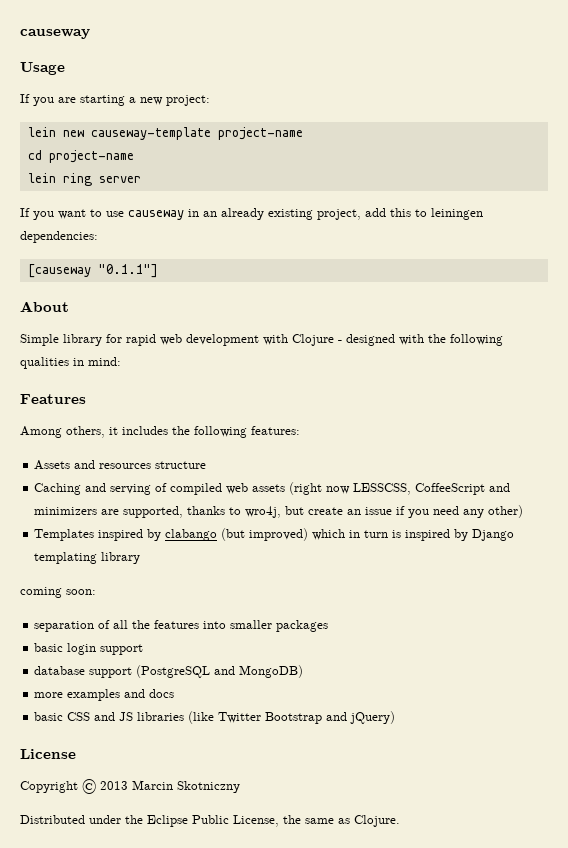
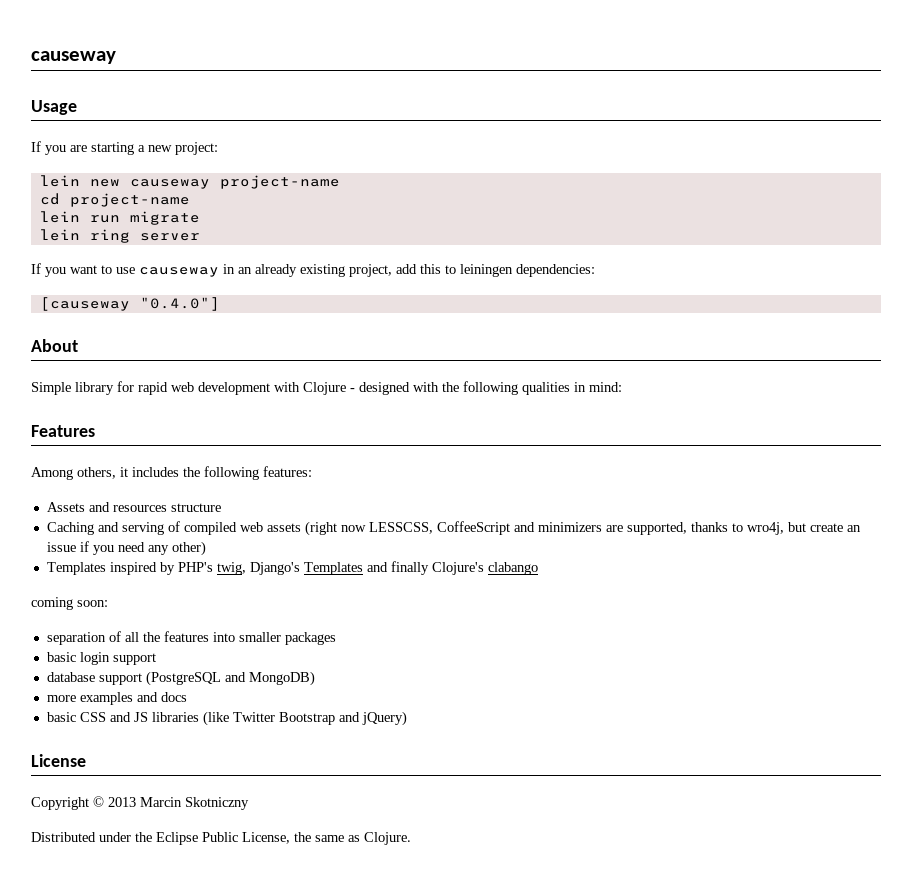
[90,127,211,140] causeway-template -> [129,179,210,189] causeway
(134, 156) none -> [39,211,200,225] // lein run migrate
[97,264,158,278] "0.1.1"] -> [139,297,220,311] "0.4.0"]
[165,528,515,541] [34,552,141,564] clabango (but improved) which in turn is inspired by Django templating library -> [177,561,538,575] PHP's twig, Django's Templates and finally Clojure's clabango

